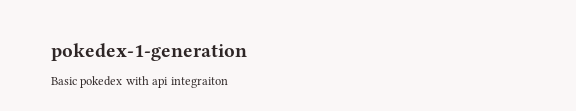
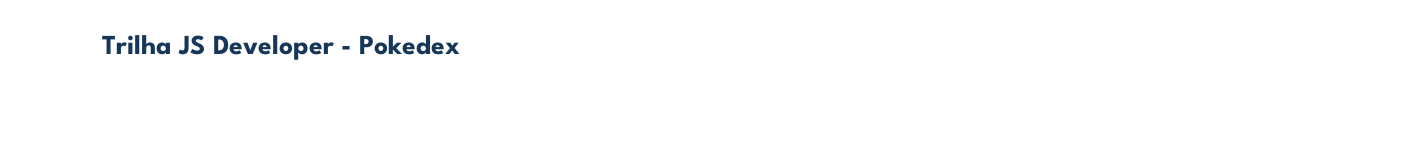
[51,43,247,61] [51,76,228,88] pokedex-1-generation // Basic pokedex with api integraiton -> [102,35,460,60] Trilha JS Developer - Pokedex

